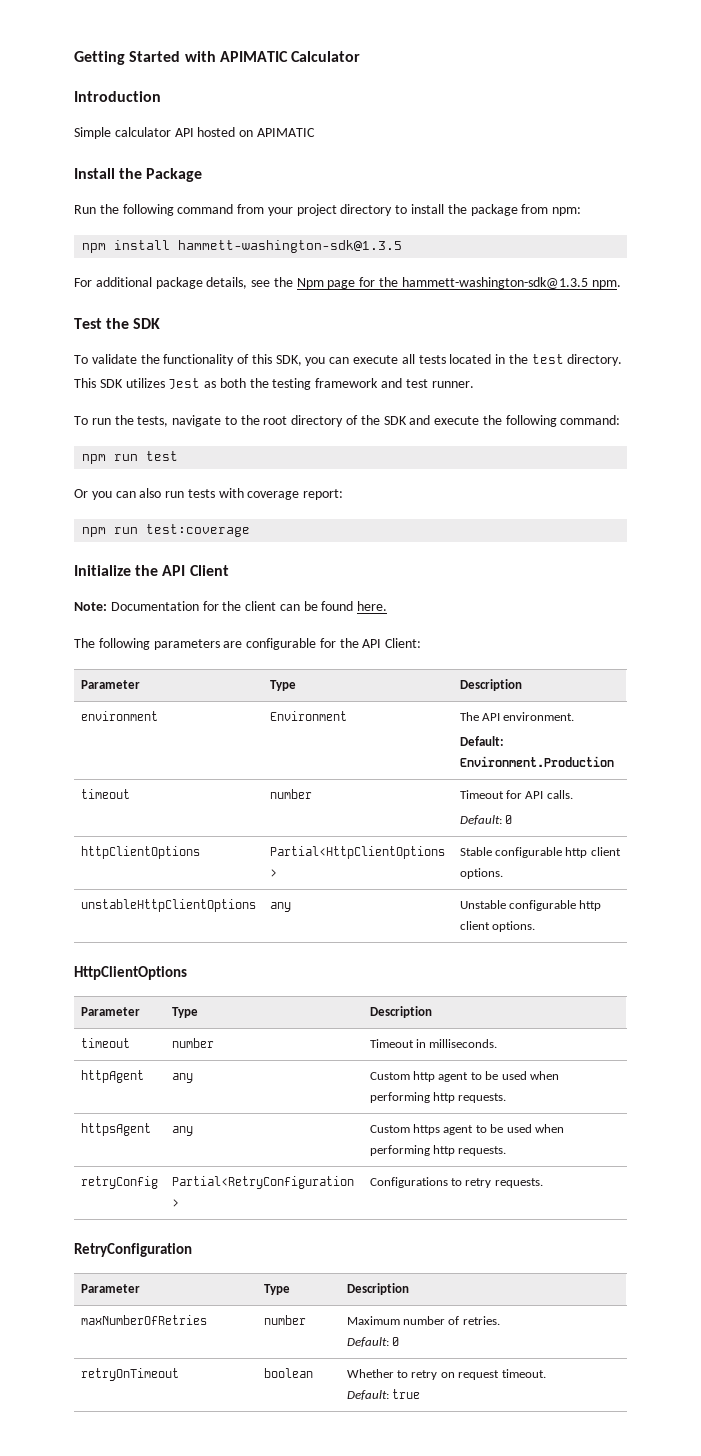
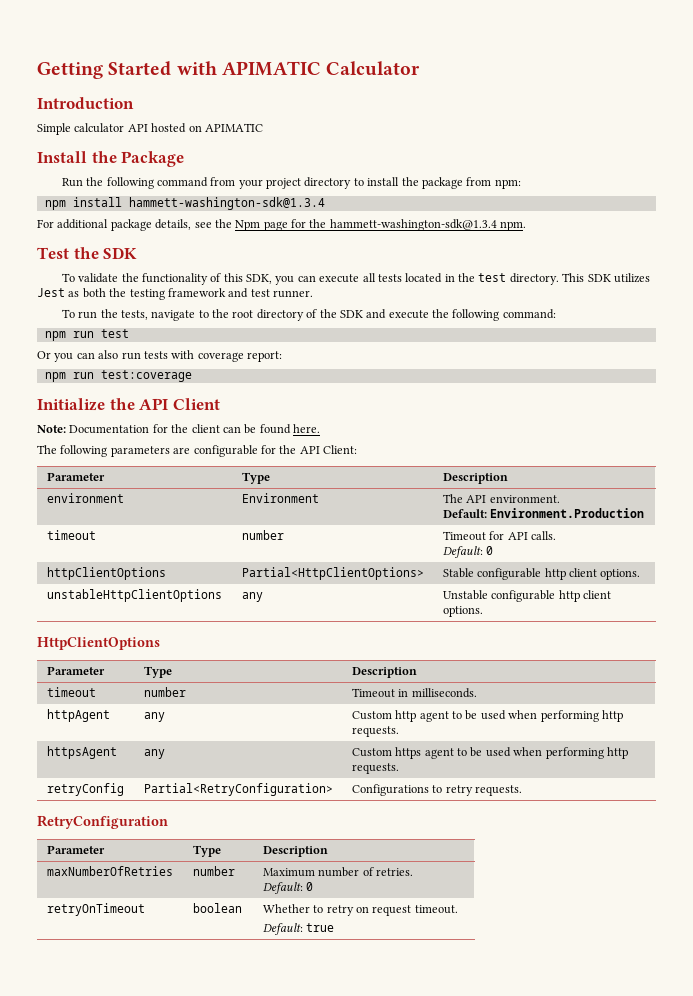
[178,240,403,253] hammett-washington-sdk@1.3.5 -> [128,197,325,210] hammett-washington-sdk@1.3.4
[401,277,588,289] hammett-washington-sdk@1.3.5 -> [329,219,497,231] hammett-washington-sdk@1.3.4

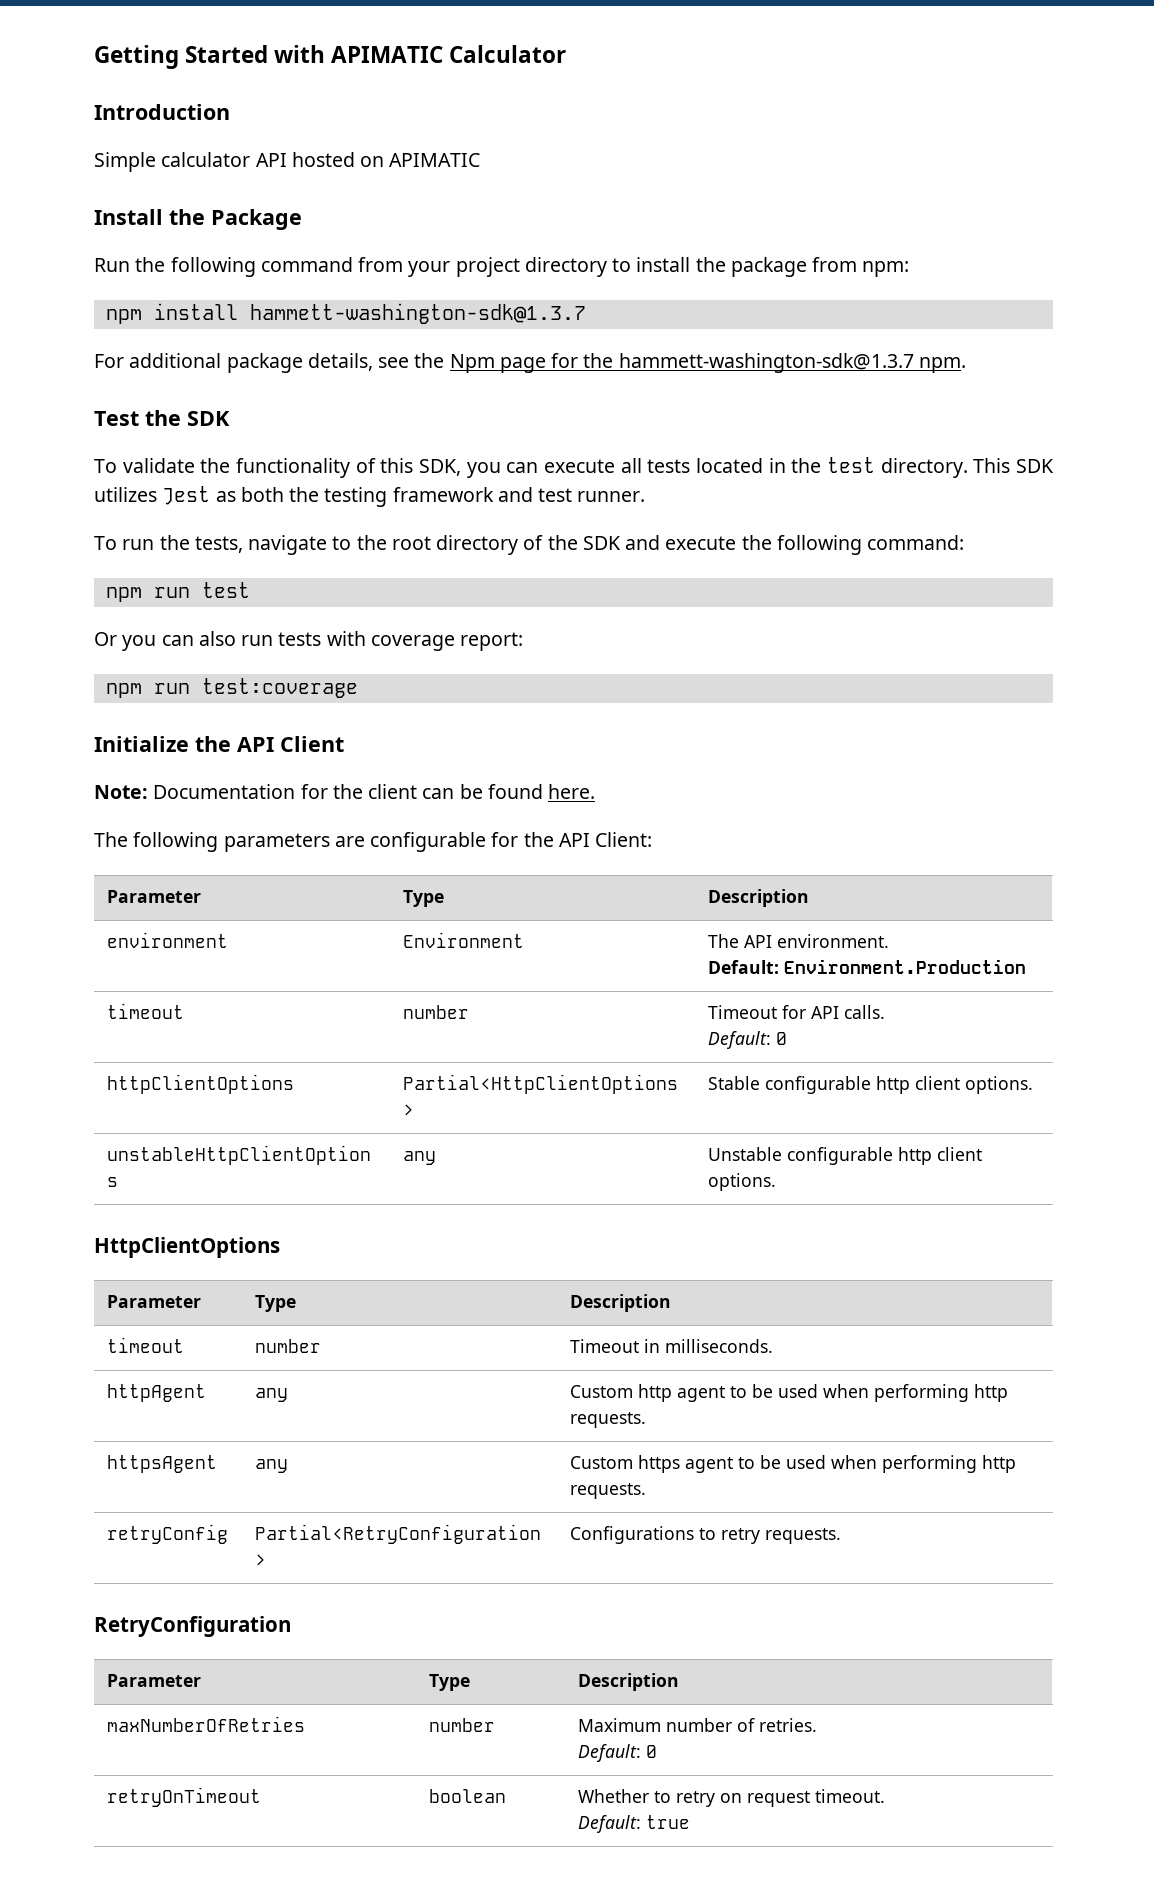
[128,197,325,210] hammett-washington-sdk@1.3.4 -> [249,303,586,324] hammett-washington-sdk@1.3.7
[329,219,497,231] hammett-washington-sdk@1.3.4 -> [618,353,914,373] hammett-washington-sdk@1.3.7

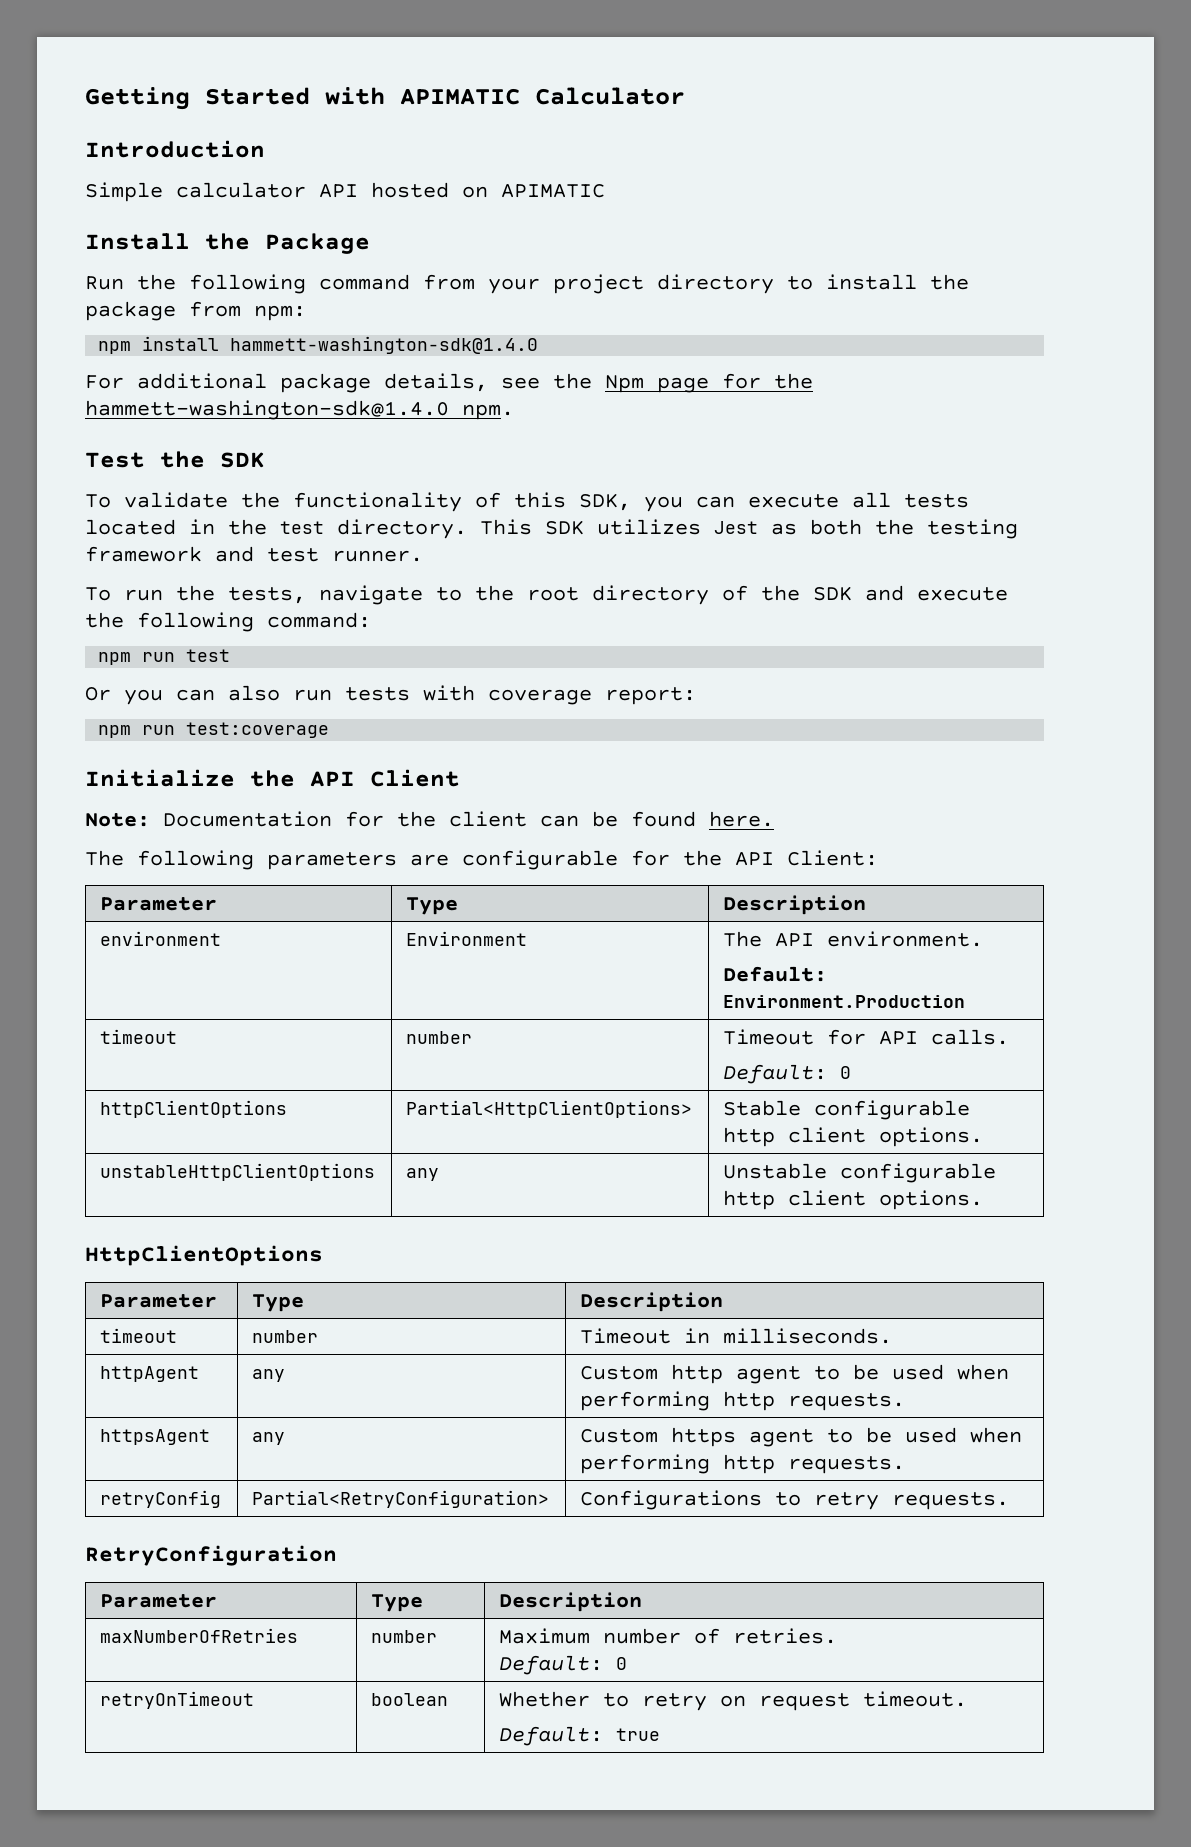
[249,303,586,324] hammett-washington-sdk@1.3.7 -> [230,336,539,354] hammett-washington-sdk@1.4.0
[618,353,914,373] hammett-washington-sdk@1.3.7 -> [85,400,449,420] hammett-washington-sdk@1.4.0

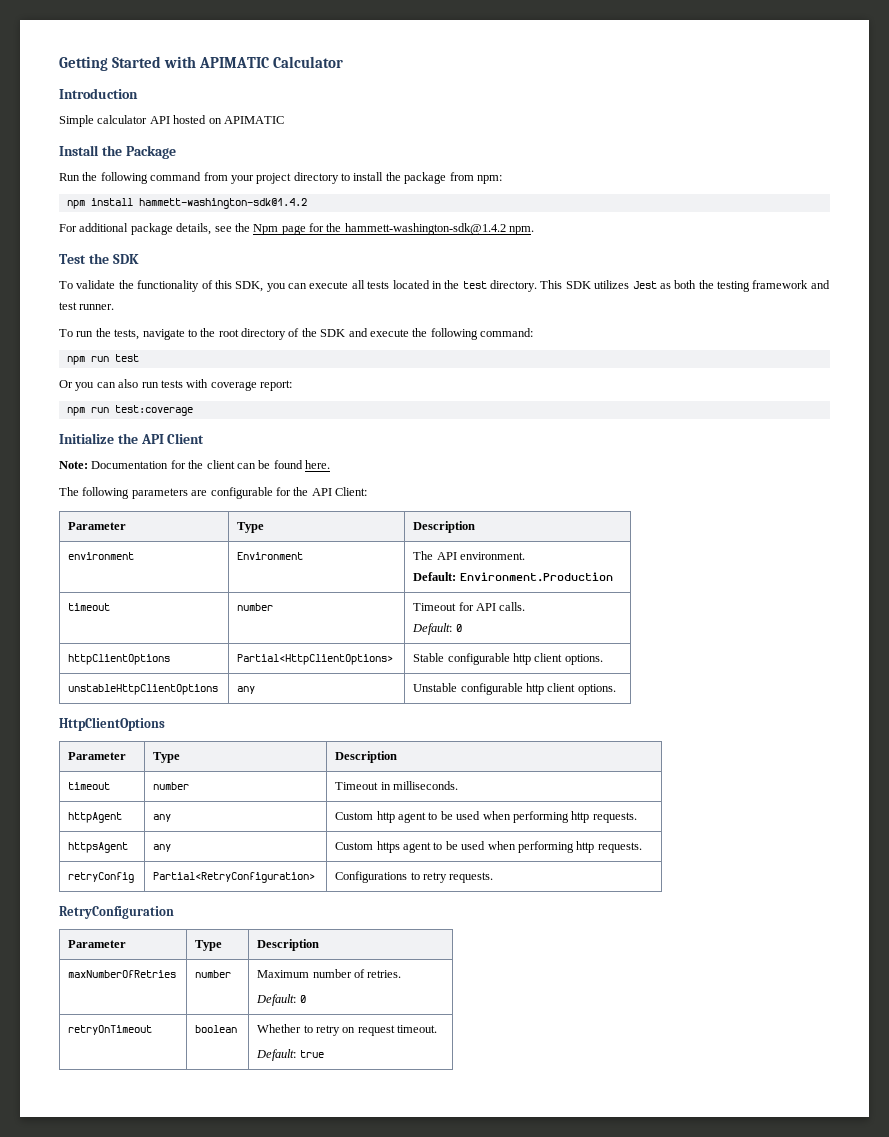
[230,336,539,354] hammett-washington-sdk@1.4.0 -> [138,198,307,209] hammett-washington-sdk@1.4.2
[85,400,449,420] hammett-washington-sdk@1.4.0 -> [344,223,506,235] hammett-washington-sdk@1.4.2

